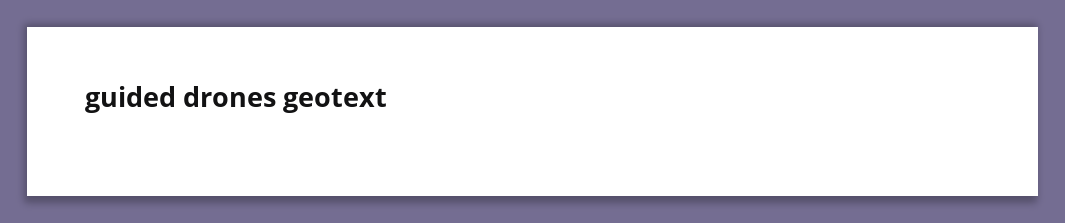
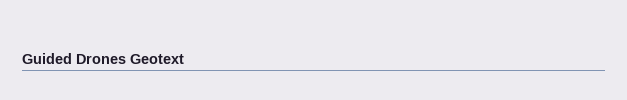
[85,86,388,113] guided drones geotext -> [22,53,184,64] Guided Drones Geotext

